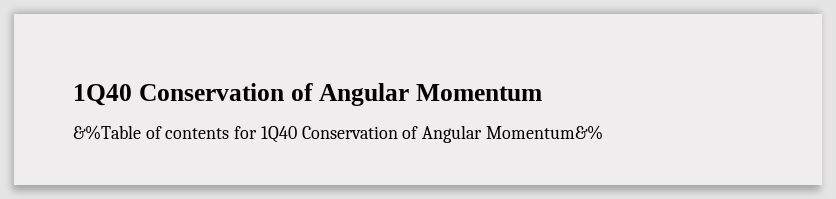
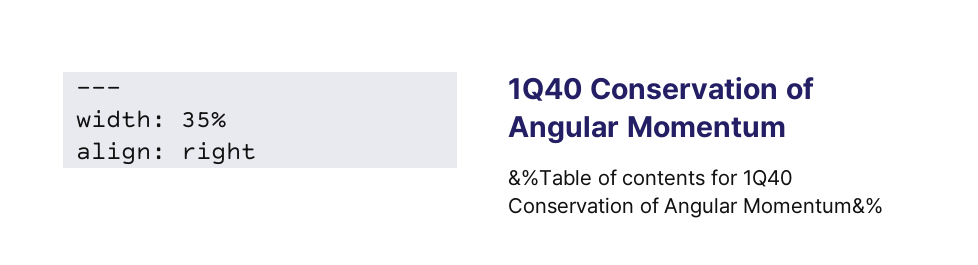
(73, 95) none -> [75,86,121,95] [75,110,226,128] [75,142,256,165] --- // width: 35% // align: right //

